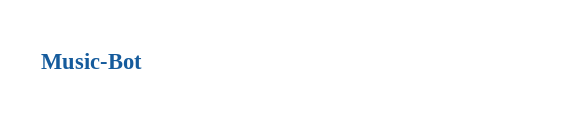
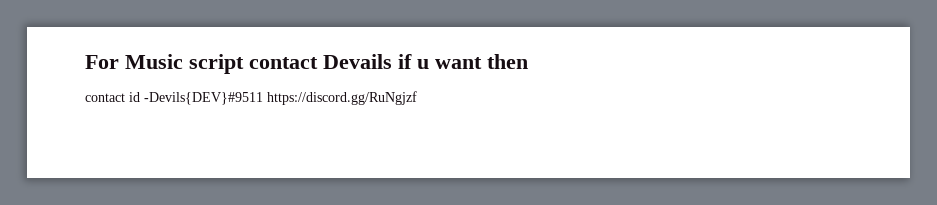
[41,53,142,69] Music-Bot -> [85,54,528,74] [85,91,417,105] For Music script contact Devails if u want then // contact id -Devils{DEV}#9511 https://discord.gg/RuNgjzf

